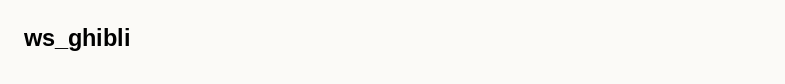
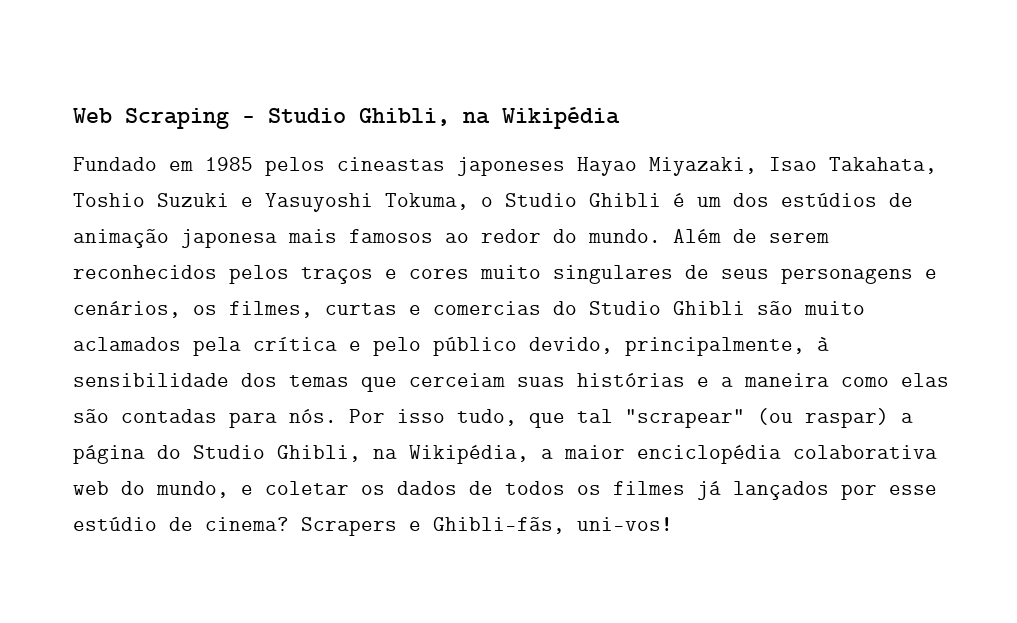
[23,28,131,51] ws_ghibli -> [73,107,620,129] [73,157,937,176] [73,193,913,212] [73,229,829,248] [73,265,937,284] [73,301,865,318] [73,337,829,356] [73,373,949,392] [73,408,913,428] [73,445,937,464] [73,481,937,500] [73,517,673,536] Web Scraping - Studio Ghibli, na Wikipédia // Fundado em 1985 pelos cineastas japoneses Hayao Miyazaki, Isao Takahata, Toshio Suzuki e Yasuyoshi Tokuma, o Studio Ghibli é um dos estúdios de animação japonesa mais famosos ao redor do mundo. Além de serem reconhecidos pelos traços e cores muito singulares de seus personagens e cenários, os filmes, curtas e comercias do Studio Ghibli são muito aclamados pela crítica e pelo público devido, principalmente, à sensibilidade dos temas que cerceiam suas histórias e a maneira como elas são contadas para nós. Por isso tudo, que tal "scrapear" (ou raspar) a página do Studio Ghibli, na Wikipédia, a maior enciclopédia colaborativa web do mundo, e coletar os dados de todos os filmes já lançados por esse estúdio de cinema? Scrapers e Ghibli-fãs, uni-vos!

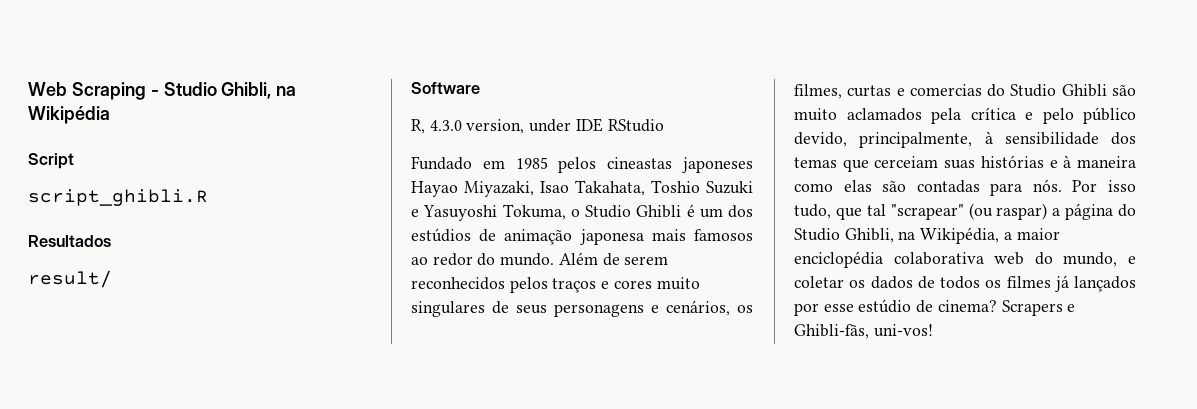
(620, 118) none -> [28,153,74,169] [28,189,208,206] [28,235,111,247] [28,270,112,288] [411,82,480,94] [411,118,664,134] // Script // script_ghibli.R // Resultados // result/ // Software // R, 4.3.0 version, under IDE RStudio
[721,377,733,387] a -> [1063,155,1072,168] à

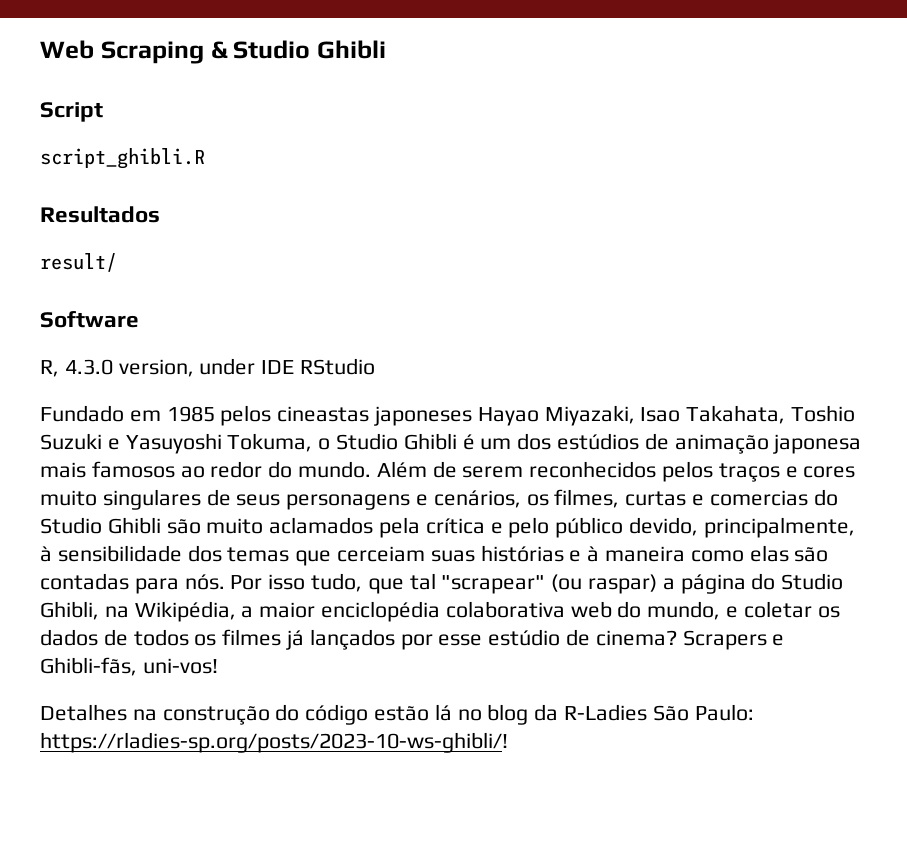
[150,82,297,99] [28,106,110,124] - Studio Ghibli, na Wikipédia -> [210,40,386,59] & Studio Ghibli
(933, 330) none -> [40,704,754,725] [40,732,508,753] // Detalhes na construção do código estão lá no blog da R-Ladies São Paulo: https://rladies-sp.org/posts/2023-10-ws-ghibli/!

